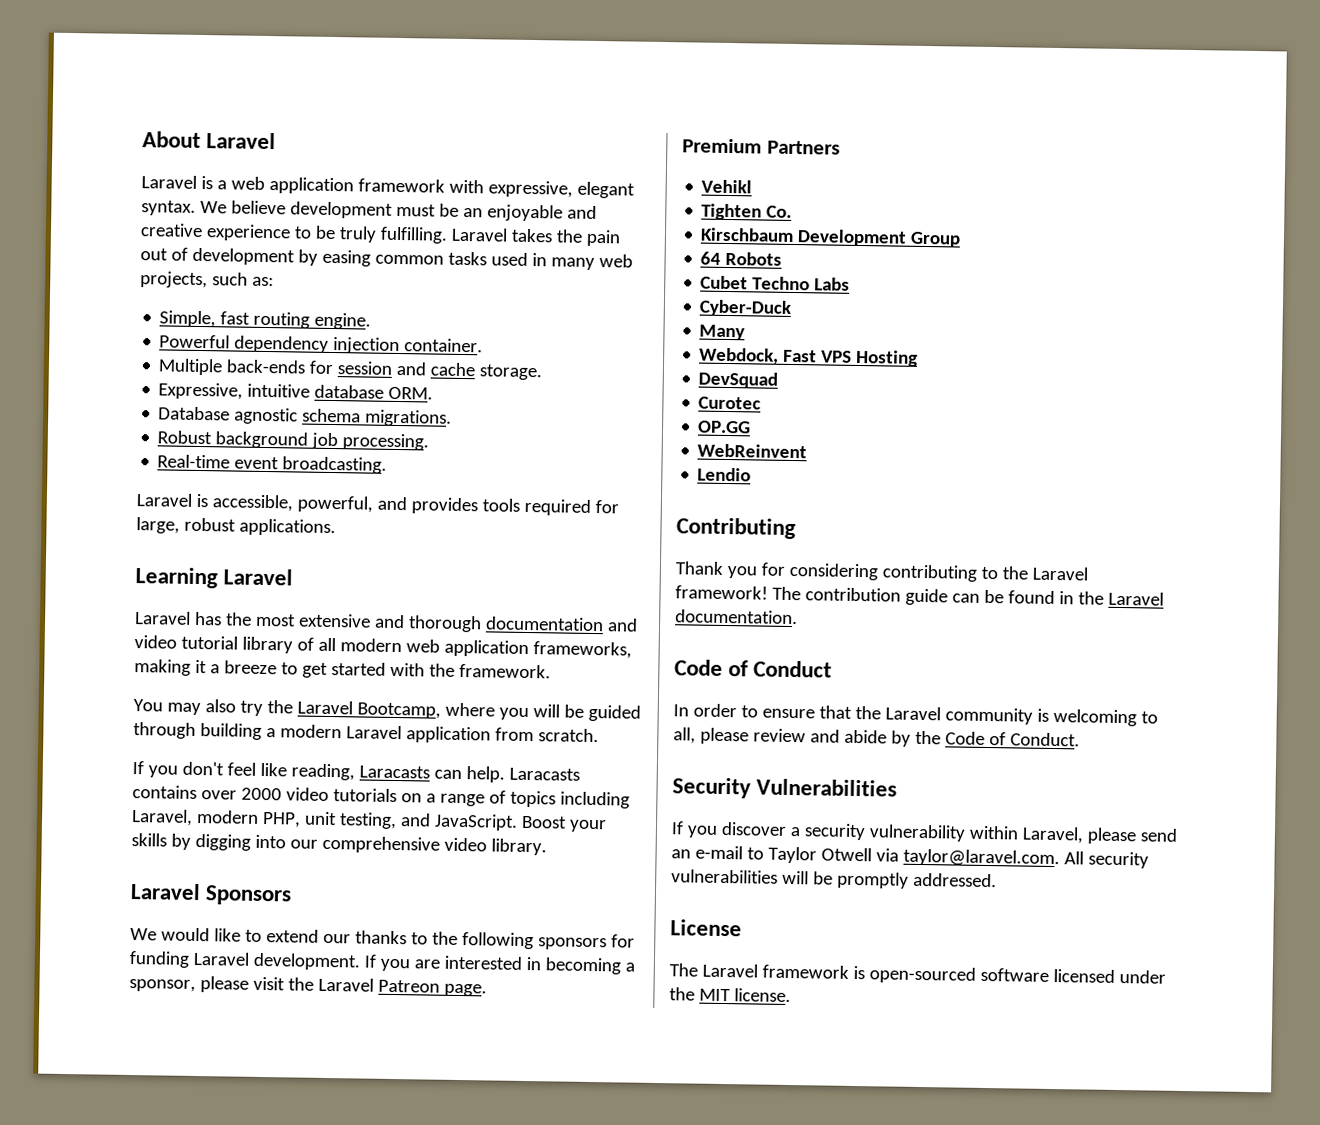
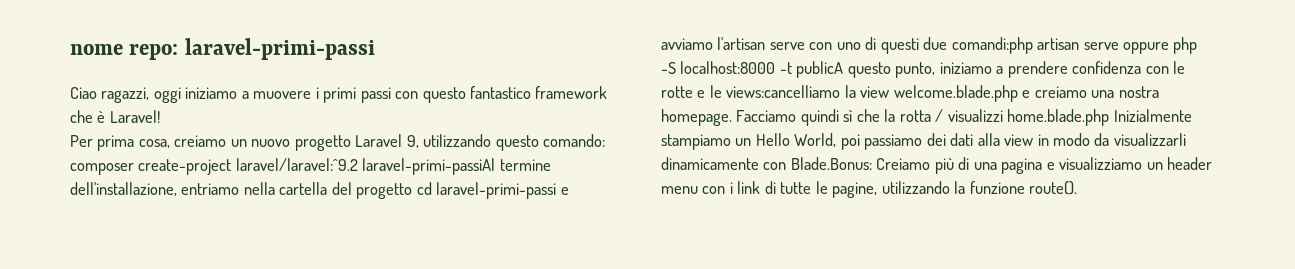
[142,131,277,150] [141,175,635,199] [141,200,597,222] [140,223,621,247] [140,247,633,270] [140,271,274,289] [159,310,372,330] [159,334,484,355] [158,358,543,381] [158,382,434,400] [158,406,453,427] [157,430,430,451] [157,454,388,474] [136,493,619,516] [136,517,336,537] [135,567,294,589] [135,611,638,633] [134,635,632,659] [134,659,551,679] [133,699,641,722] [133,722,599,744] [132,761,580,783] [132,785,630,809] [131,809,607,833] [131,833,547,856] [130,883,293,906] [130,927,635,951] [129,950,635,975] [129,976,487,997] [682,138,840,155] [701,179,753,194] [701,203,793,221] [700,227,962,248] [700,251,783,266] [700,275,851,291] [699,299,792,317] [699,324,746,341] [699,347,919,367] [698,371,779,389] [698,396,762,410] [697,420,752,434] [697,443,808,459] [697,467,752,482] [676,517,796,540] [675,561,1088,582] [675,585,1164,606] [675,609,798,625] [674,659,833,678] [673,703,1158,727] [673,727,1080,747] [672,777,898,799] [671,821,1178,845] [671,845,1149,869] [671,869,997,889] [670,919,742,937] [669,963,1166,984] [669,987,791,1003] About Laravel // Laravel is a web application framework with expressive, elegant syntax. We believe development must be an enjoyable and creative experience to be truly fulfilling. Laravel takes the pain out of development by easing common tasks used in many web projects, such as: // Simple, fast routing engine. // Powerful dependency injection container. // Multiple back-ends for session and cache storage. // Expressive, intuitive database ORM. // Database agnostic schema migrations. // Robust background job processing. // Real-time event broadcasting. // Laravel is accessible, powerful, and provides tools required for large, robust applications. // Learning Laravel // Laravel has the most extensive and thorough documentation and video tutorial library of all modern web application frameworks, making it a breeze to get started with the framework. // You may also try the Laravel Bootcamp, where you will be guided through building a modern Laravel application from scratch. // If you don't feel like reading, Laracasts can help. Laracasts contains over 2000 video tutorials on a range of topics including Laravel, modern PHP, unit testing, and JavaScript. Boost your skills by digging into our comprehensive video library. // Laravel Sponsors // We would like to extend our thanks to the following sponsors for funding Laravel development. If you are interested in becoming a sponsor, please visit the Laravel Patreon page. // Premium Partners // Vehikl // Tighten Co. // Kirschbaum Development Group // 64 Robots // Cubet Techno Labs // Cyber-Duck // Many // Webdock, Fast VPS Hosting // DevSquad // Curotec // OP.GG // WebReinvent // Lendio // Contributing // Thank you for considering contributing to the Laravel framework! The contribution guide can be found in the Laravel documentation. // Code of Conduct // In order to ensure that the Laravel community is welcoming to all, please review and abide by the Code of Conduct. // Security Vulnerabilities // If you discover a security vulnerability within Laravel, please send an e-mail to Taylor Otwell via taylor@laravel.com. All security vulnerabilities will be promptly addressed. // License // The Laravel framework is open-sourced software licensed under the MIT license. -> [70,38,375,60] [70,86,608,103] [70,110,160,123] [70,134,606,151] [70,158,551,175] [70,182,569,199] [661,37,1198,54] [661,61,1186,78] [661,85,1159,102] [661,109,1192,126] [661,133,1186,150] [661,157,1213,174] [661,181,1078,198] nome repo: laravel-primi-passi // Ciao ragazzi, oggi iniziamo a muovere i primi passi con questo fantastico framework che è Laravel! // Per prima cosa, creiamo un nuovo progetto Laravel 9, utilizzando questo comando: composer create-project laravel/laravel:^9.2 laravel-primi-passiAl termine dell'installazione, entriamo nella cartella del progetto cd laravel-primi-passi e avviamo l'artisan serve con uno di questi due comandi:php artisan serve oppure php -S localhost:8000 -t publicA questo punto, iniziamo a prendere confidenza con le rotte e le views:cancelliamo la view welcome.blade.php e creiamo una nostra homepage. Facciamo quindi sì che la rotta / visualizzi home.blade.php Inizialmente stampiamo un Hello World, poi passiamo dei dati alla view in modo da visualizzarli dinamicamente con Blade.Bonus: Creiamo più di una pagina e visualizziamo un header menu con i link di tutte le pagine, utilizzando la funzione route().

